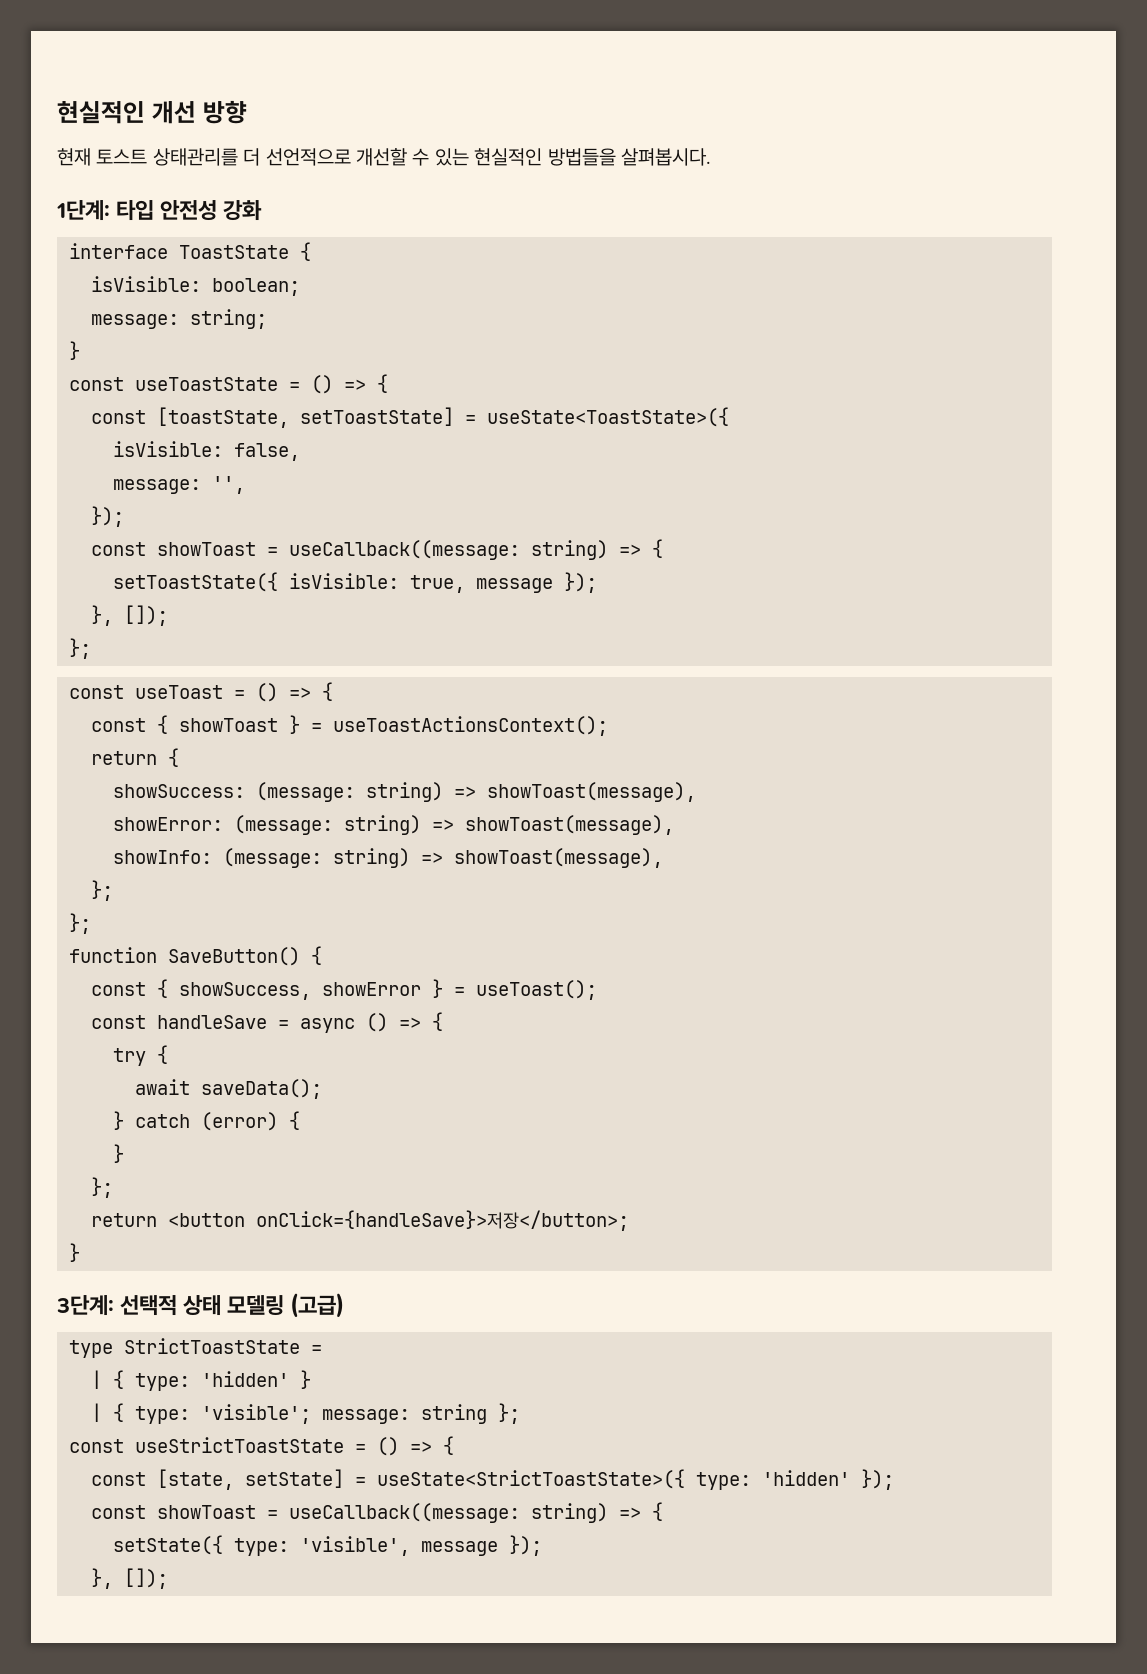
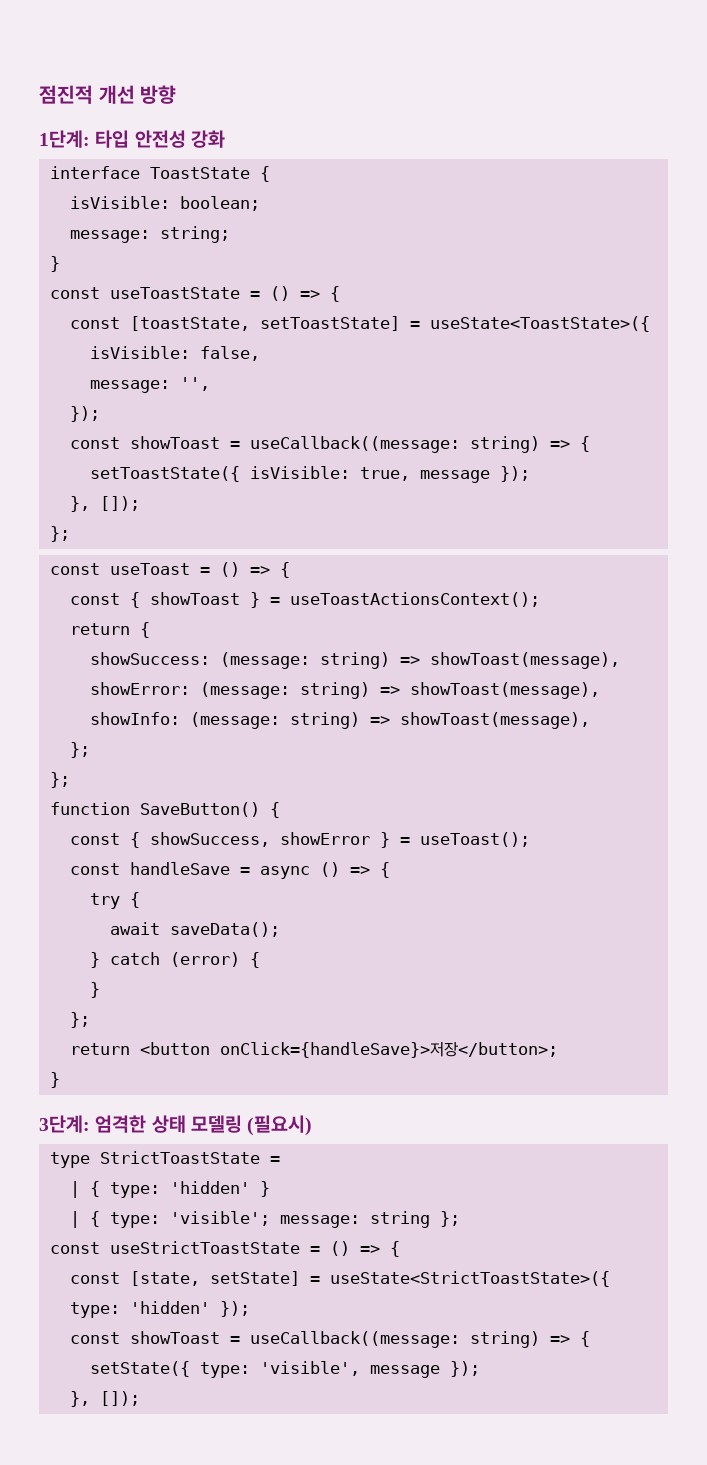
[57,101,145,124] 현실적인 -> [39,85,93,104] 점진적
[57,148,711,166] // 현재 토스트 상태관리를 더 선언적으로 개선할 수 있는 현실적인 방법들을 살펴봅시다. -> (177, 94) none
[120,1295,178,1316] 선택적 -> [95,1115,147,1133] 엄격한
[290,1293,345,1318] (고급) -> [247,1115,313,1136] (필요시)

